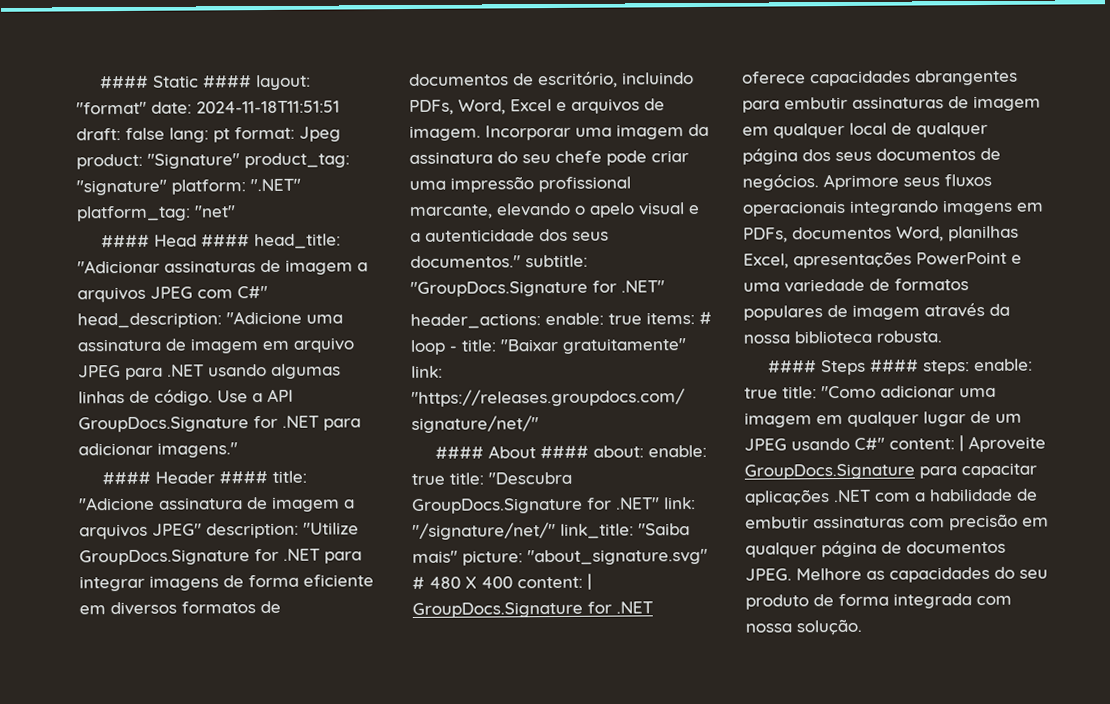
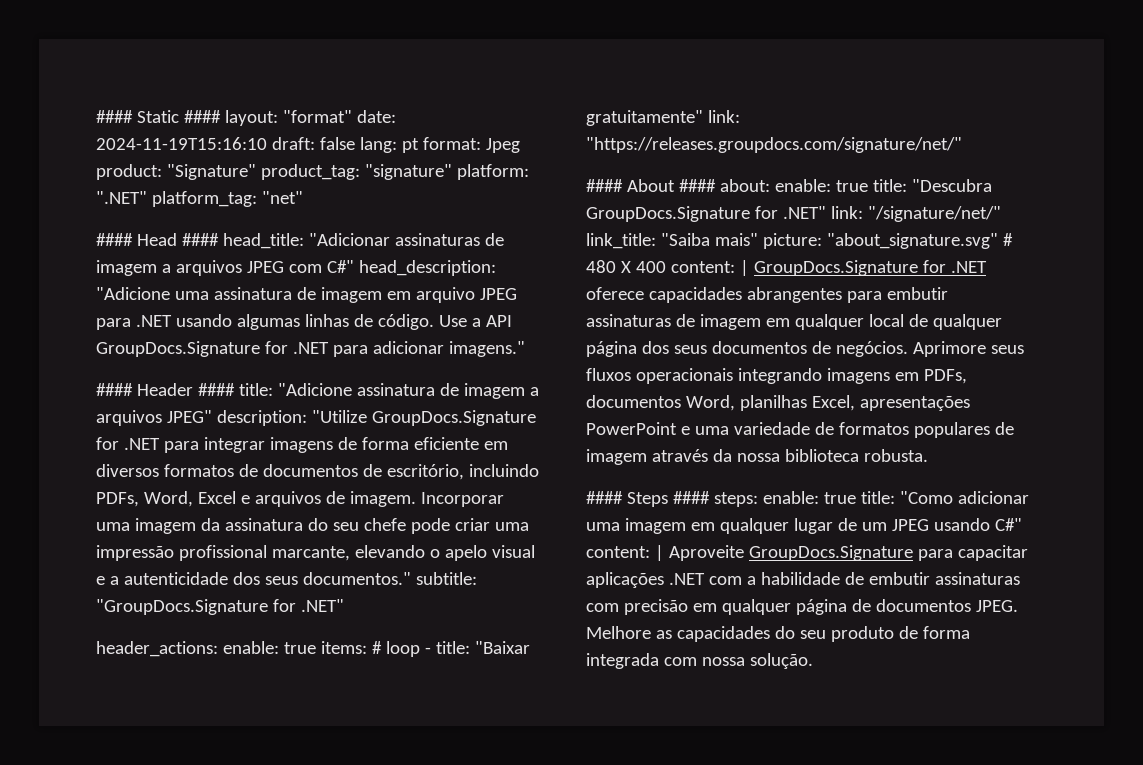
[196,100,340,114] 2024-11-18T11:51:51 -> [96,137,267,150] 2024-11-19T15:16:10

